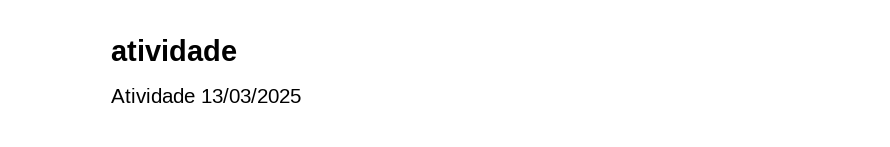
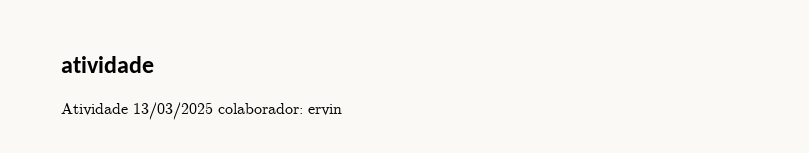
(301, 95) none -> [218,103,342,116] colaborador: ervin

